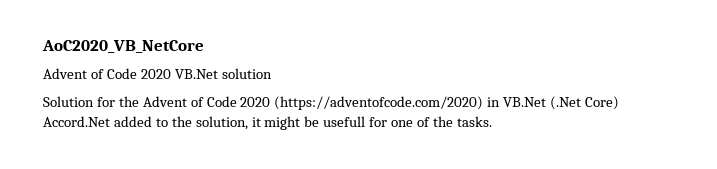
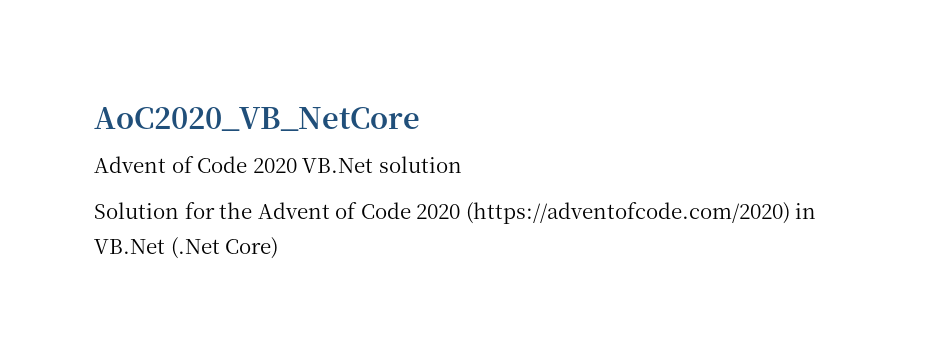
[43,116,492,130] Accord.Net added to the solution, it might be usefull for one of the tasks. -> (279, 248) none

